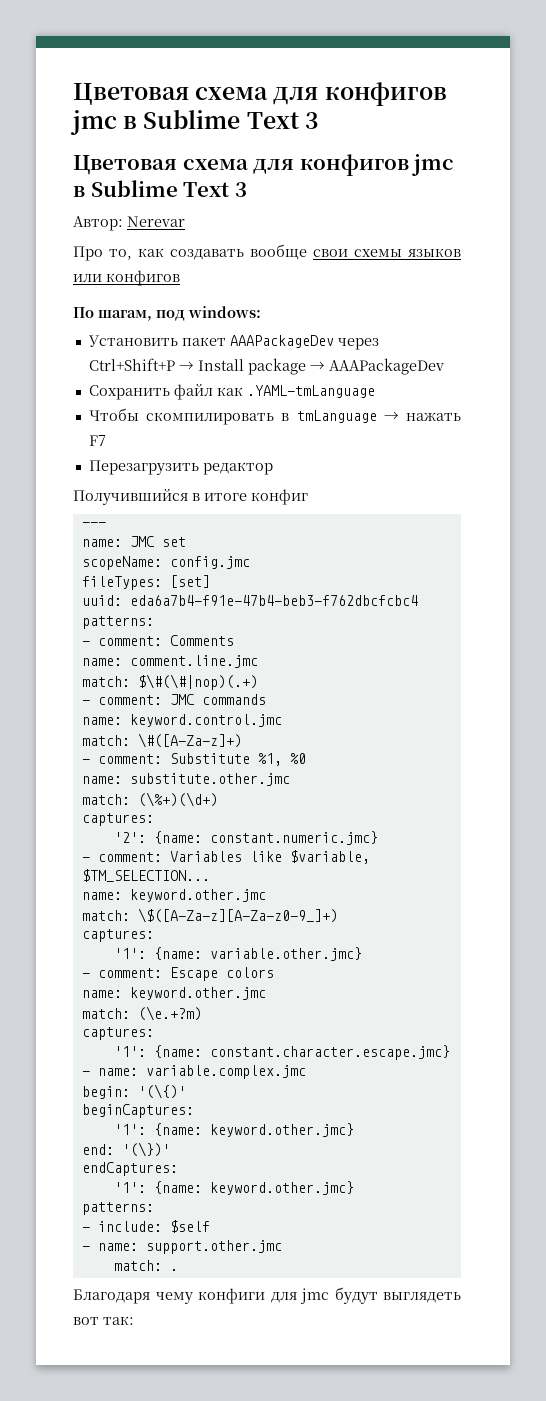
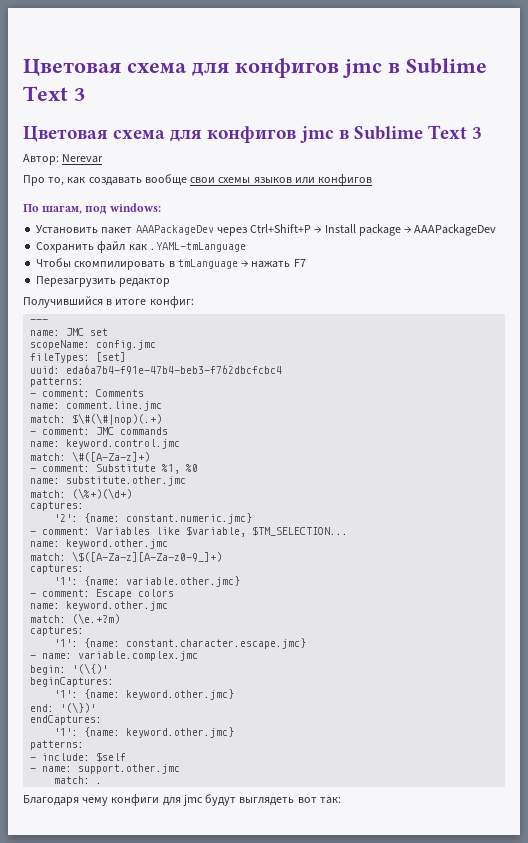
[251,489,308,505] конфиг -> [149,296,194,308] конфиг:

